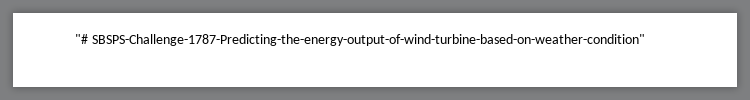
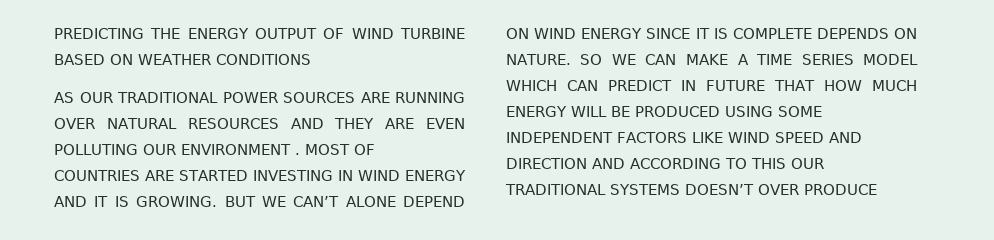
[75,34,645,46] "# SBSPS-Challenge-1787-Predicting-the-energy-output-of-wind-turbine-based-on-weather-condition" -> [54,28,465,39] [54,54,311,65] [54,92,465,103] [54,118,465,129] [54,144,375,155] [54,170,466,181] [54,196,465,207] [506,28,917,39] [506,54,918,65] [506,80,917,91] [506,106,822,117] [506,132,862,143] [506,158,824,169] [505,184,877,195] PREDICTING THE ENERGY OUTPUT OF WIND TURBINE BASED ON WEATHER CONDITIONS // AS OUR TRADITIONAL POWER SOURCES ARE RUNNING OVER NATURAL RESOURCES AND THEY ARE EVEN POLLUTING OUR ENVIRONMENT . MOST OF COUNTRIES ARE STARTED INVESTING IN WIND ENERGY AND IT IS GROWING. BUT WE CAN’T ALONE DEPEND ON WIND ENERGY SINCE IT IS COMPLETE DEPENDS ON NATURE. SO WE CAN MAKE A TIME SERIES MODEL WHICH CAN PREDICT IN FUTURE THAT HOW MUCH ENERGY WILL BE PRODUCED USING SOME INDEPENDENT FACTORS LIKE WIND SPEED AND DIRECTION AND ACCORDING TO THIS OUR TRADITIONAL SYSTEMS DOESN’T OVER PRODUCE

